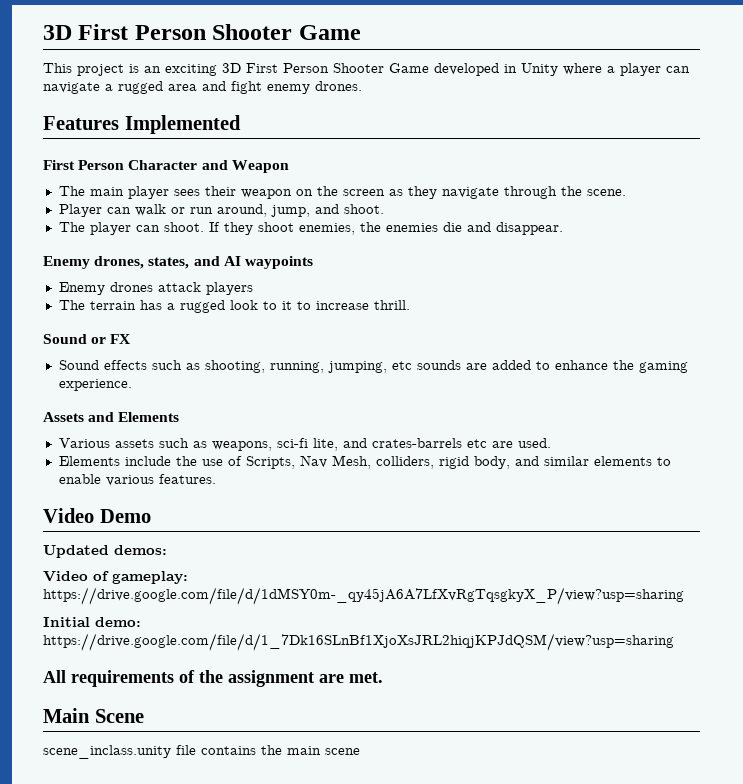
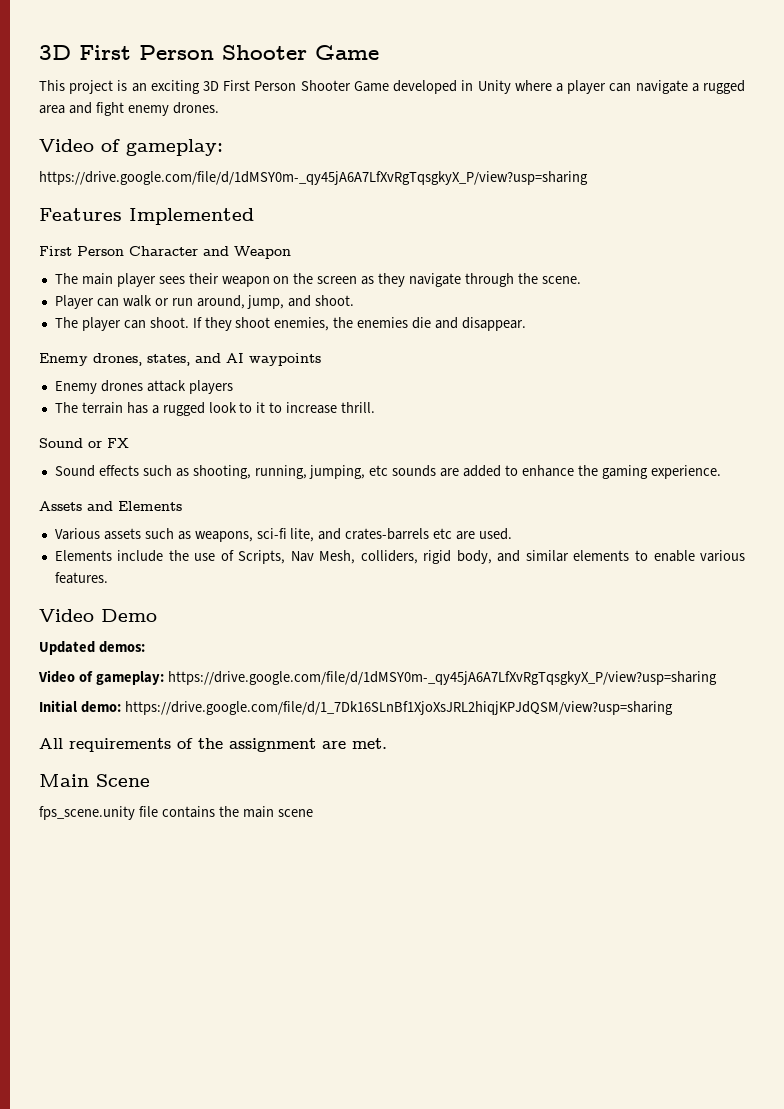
(362, 86) none -> [39,139,223,156] [39,171,588,185] // Video of gameplay: // https://drive.google.com/file/d/1dMSY0m-_qy45jA6A7LfXvRgTqsgkyX_P/view?usp=sharing
[43,745,171,759] scene_inclass.unity -> [39,806,135,820] fps_scene.unity

